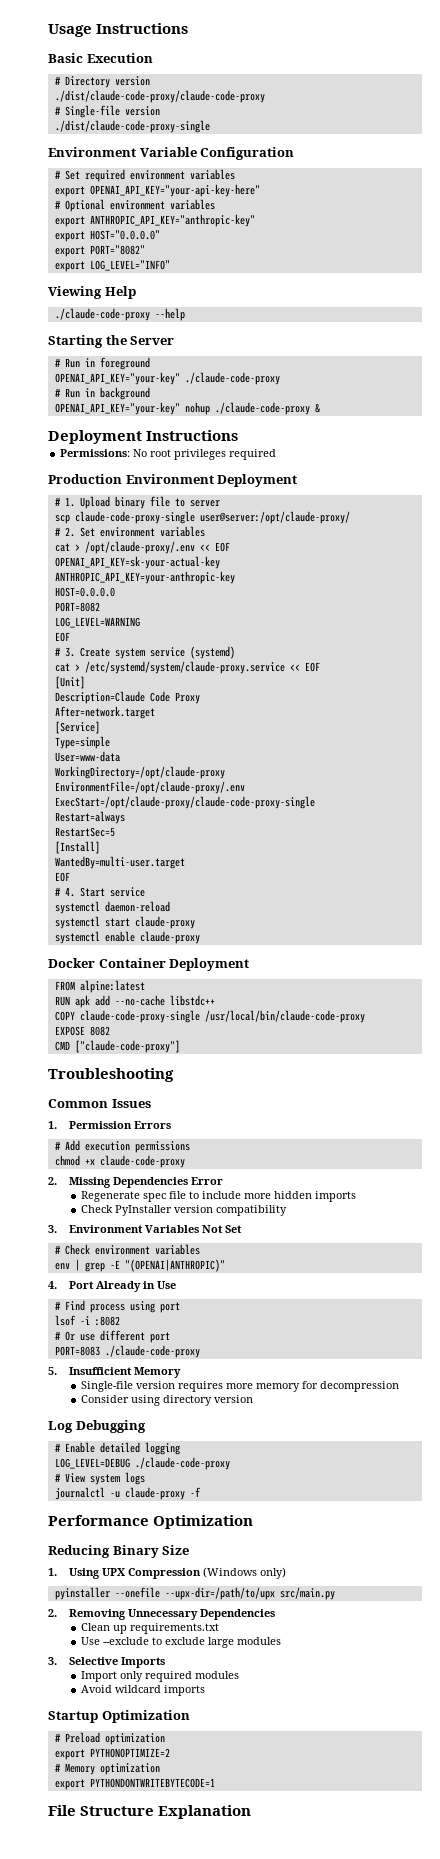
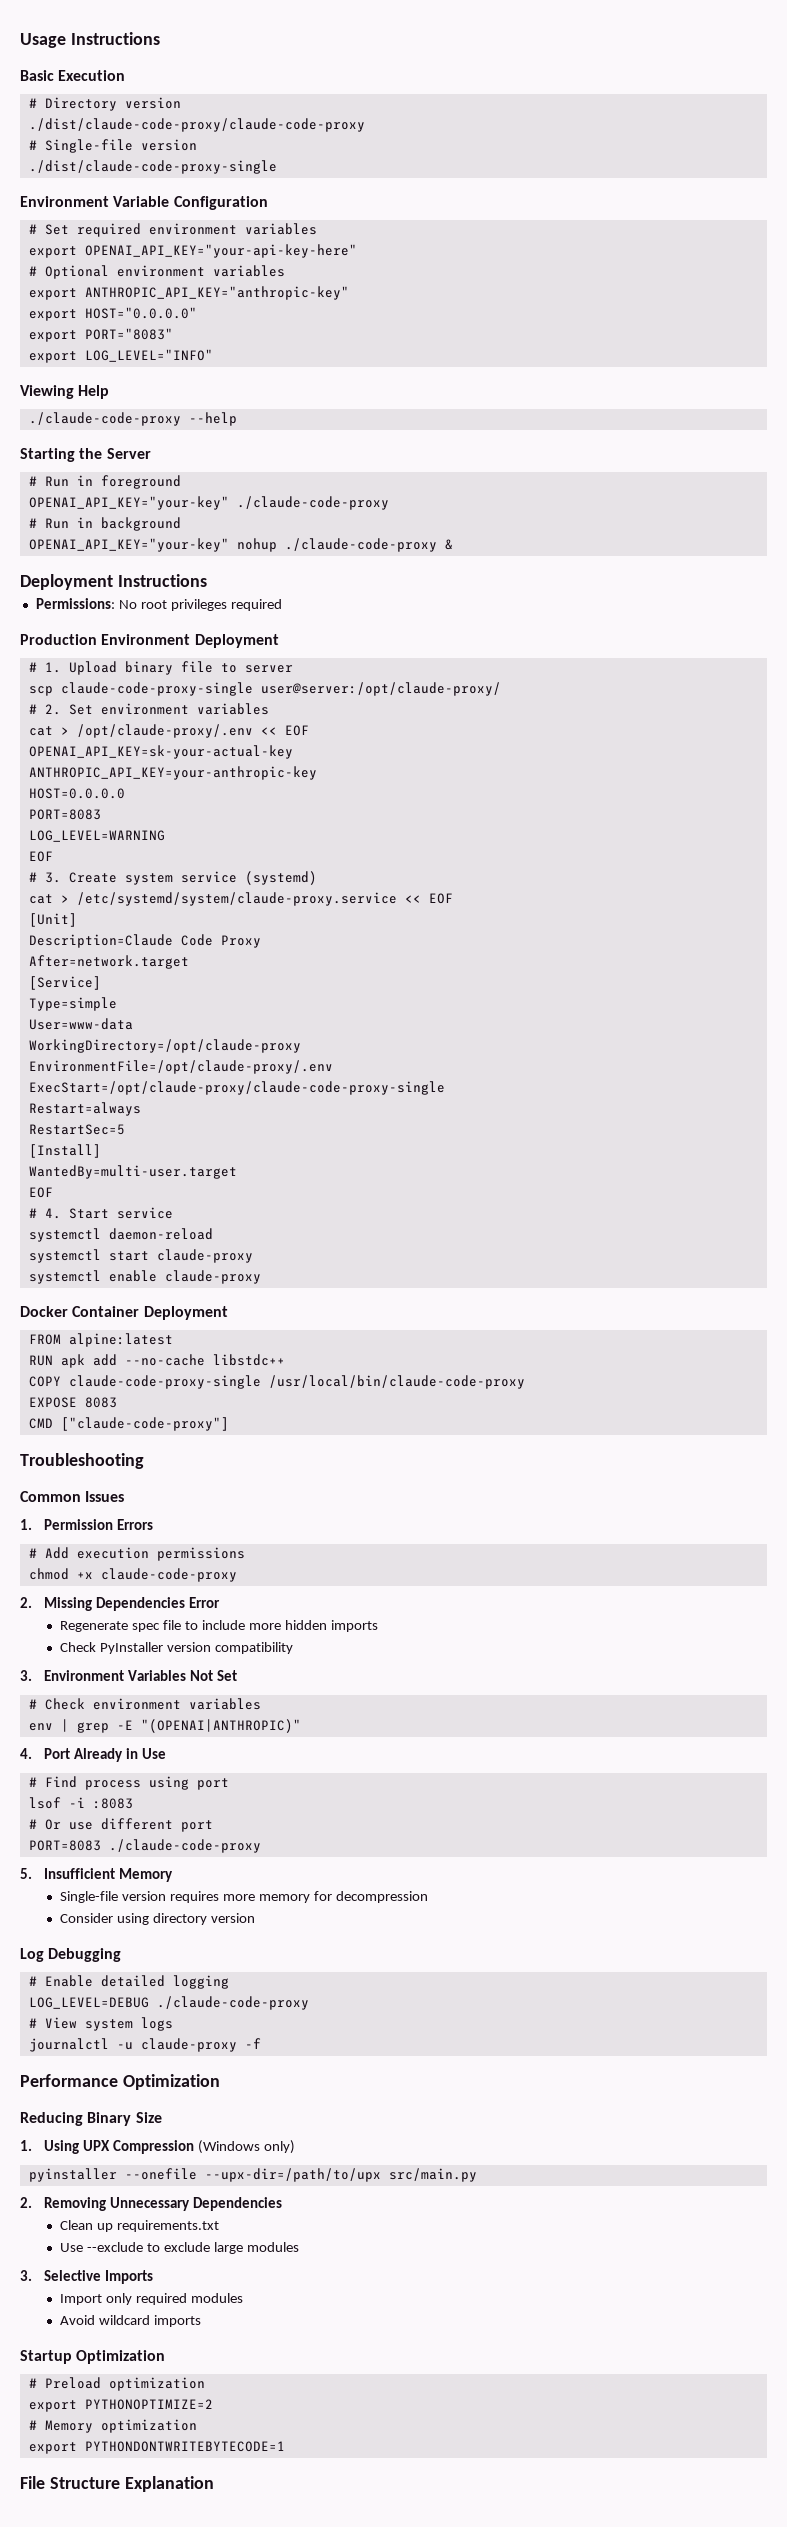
[89,245,145,255] PORT="8082" -> [84,328,173,340] PORT="8083"
[54,602,100,612] PORT=8082 -> [28,809,101,820] PORT=8083
[89,1026,110,1036] 8082 -> [84,1397,117,1408] 8083
[94,1316,120,1326] :8082 -> [92,1798,133,1809] :8083

